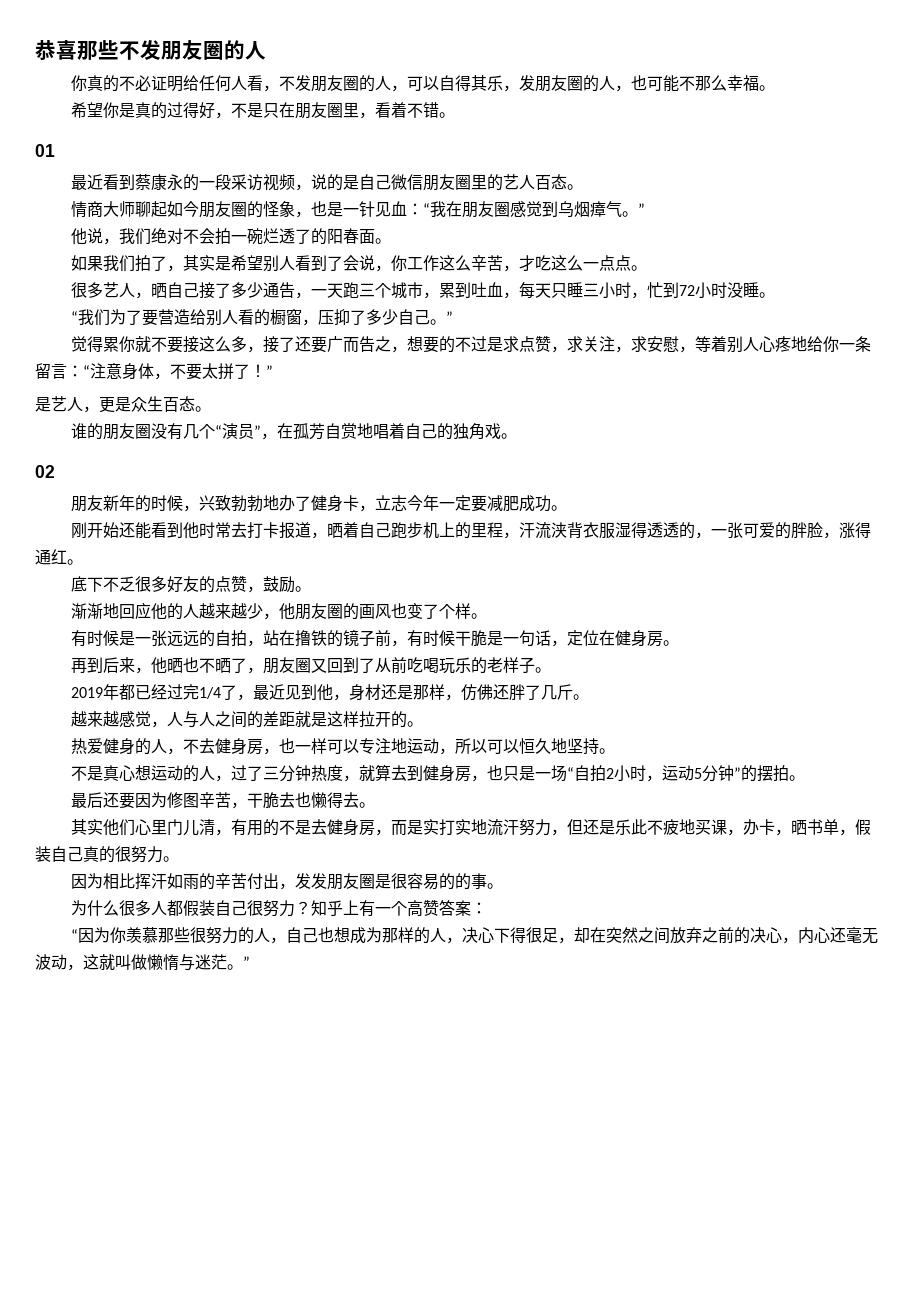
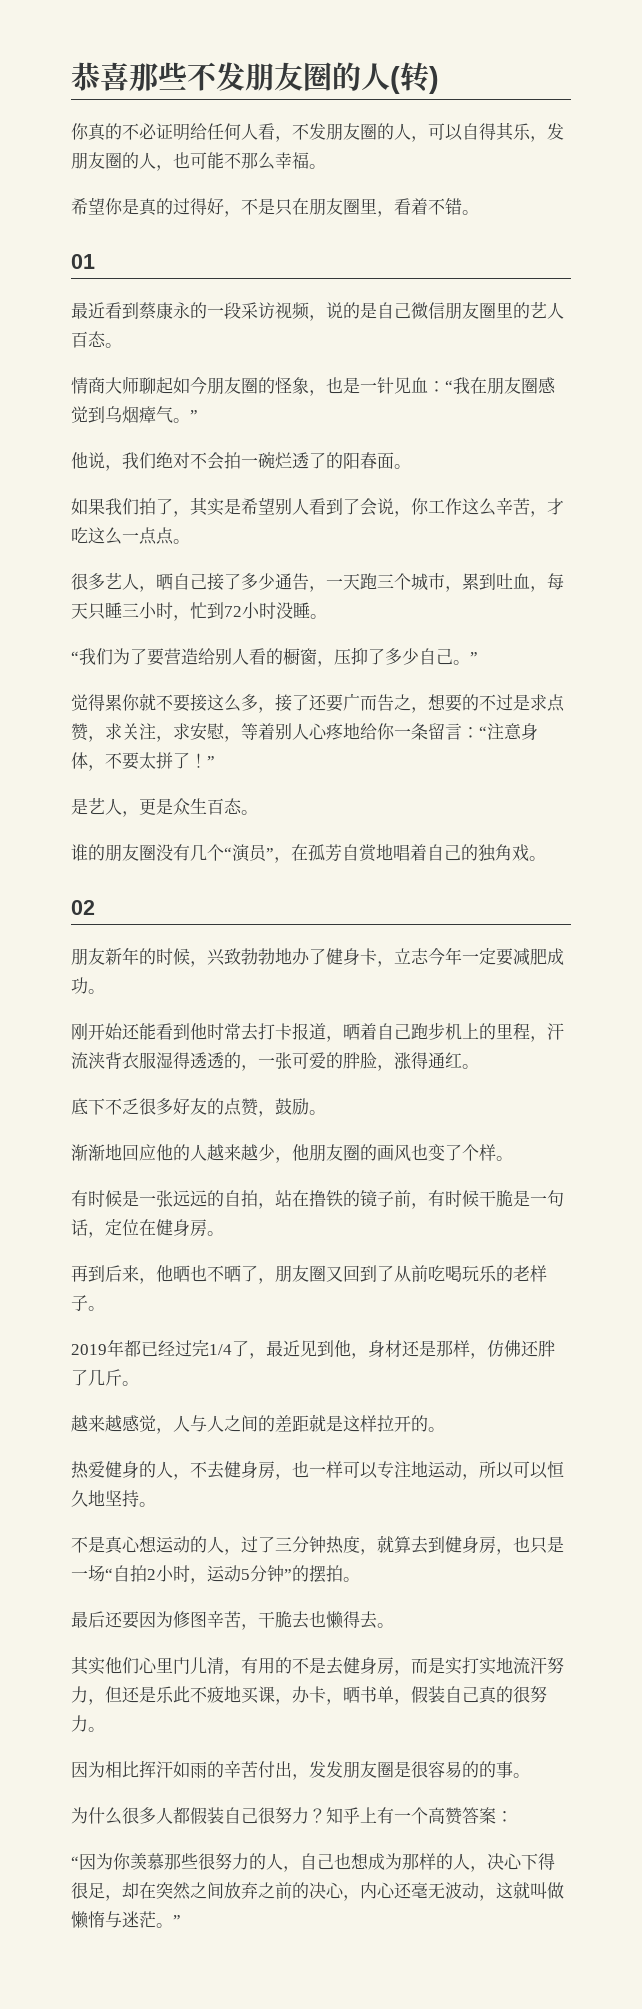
(266, 50) none -> [390,62,439,94] (转)

